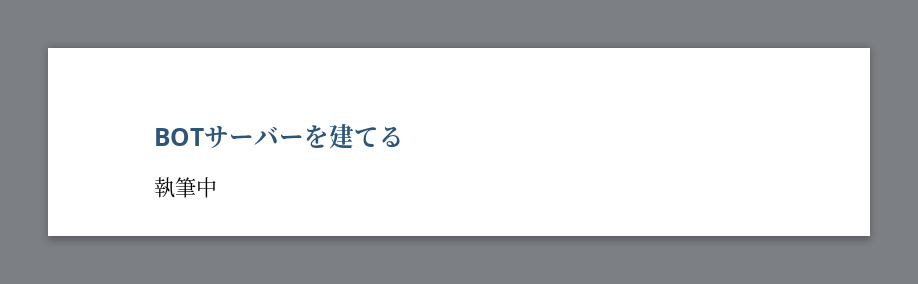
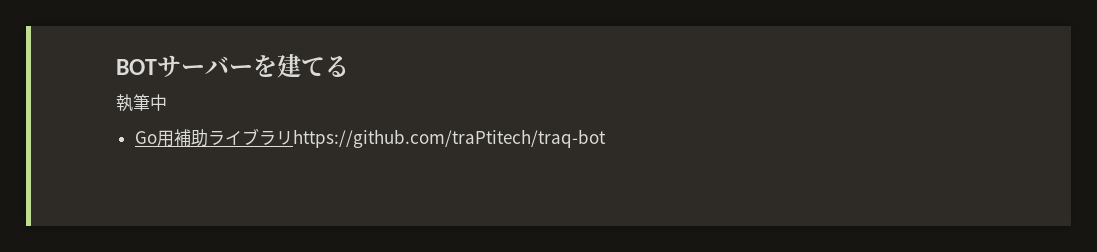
(217, 187) none -> [134,128,606,148] // Go用補助ライブラリhttps://github.com/traPtitech/traq-bot

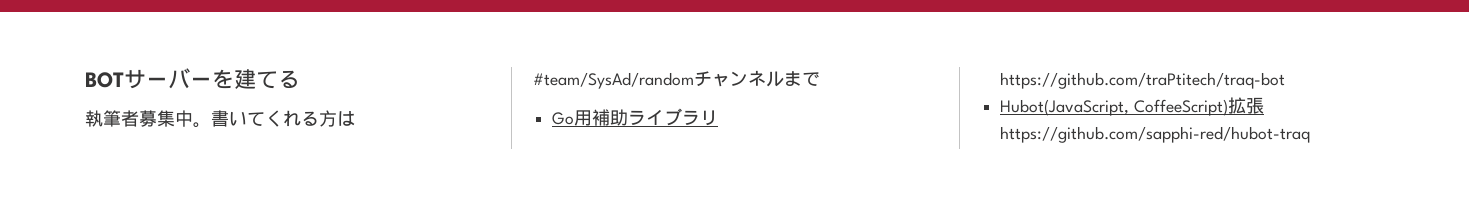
(150, 102) none -> [121,110,175,127] 者募集
(167, 102) none -> [193,110,355,128] [533,70,820,89] 。書いてくれる方は#team/SysAd/randomチャンネルまで
(606, 138) none -> [1000,97,1264,116] [1000,126,1311,143] // Hubot(JavaScript, CoffeeScript)拡張https://github.com/sapphi-red/hubot-traq

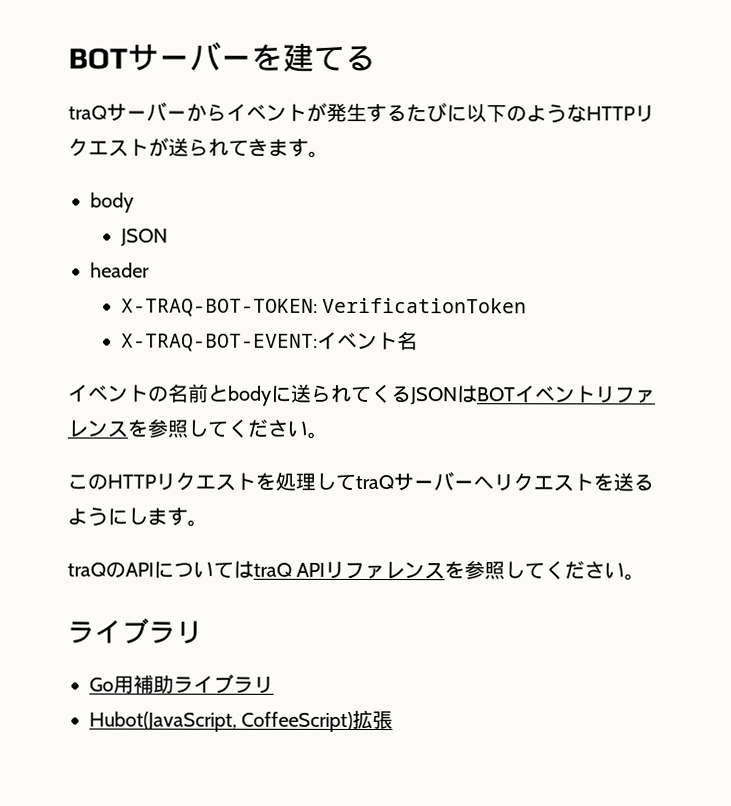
[85,110,355,128] [533,70,820,89] 執筆者募集中。書いてくれる方は#team/SysAd/randomチャンネルまで -> [68,101,655,124] [68,137,329,158] [90,192,134,213] [119,228,168,247] [90,262,150,278] [120,297,528,317] [120,331,418,352] [68,383,656,406] [67,418,328,439] [67,471,654,492] [67,507,208,527] [67,560,646,581] [67,617,203,644] traQサーバーからイベントが発生するたびに以下のようなHTTPリクエストが送られてきます。 // body // JSON // header // X-TRAQ-BOT-TOKEN: VerificationToken // X-TRAQ-BOT-EVENT:イベント名 // イベントの名前とbodyに送られてくるJSONはBOTイベントリファレンスを参照してください。 // このHTTPリクエストを処理してtraQサーバーへリクエストを送るようにします。 // traQのAPIについてはtraQ APIリファレンスを参照してください。 // ライブラリ
[1000,72,1286,89] https://github.com/traPtitech/traq-bot -> (274, 684) none
[1000,126,1311,143] https://github.com/sapphi-red/hubot-traq -> (394, 720) none

